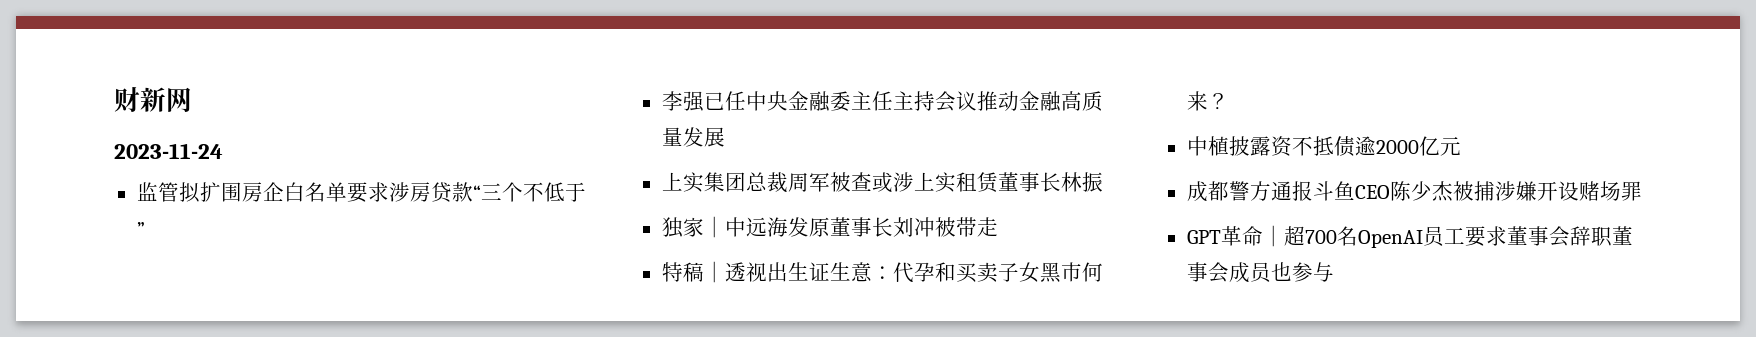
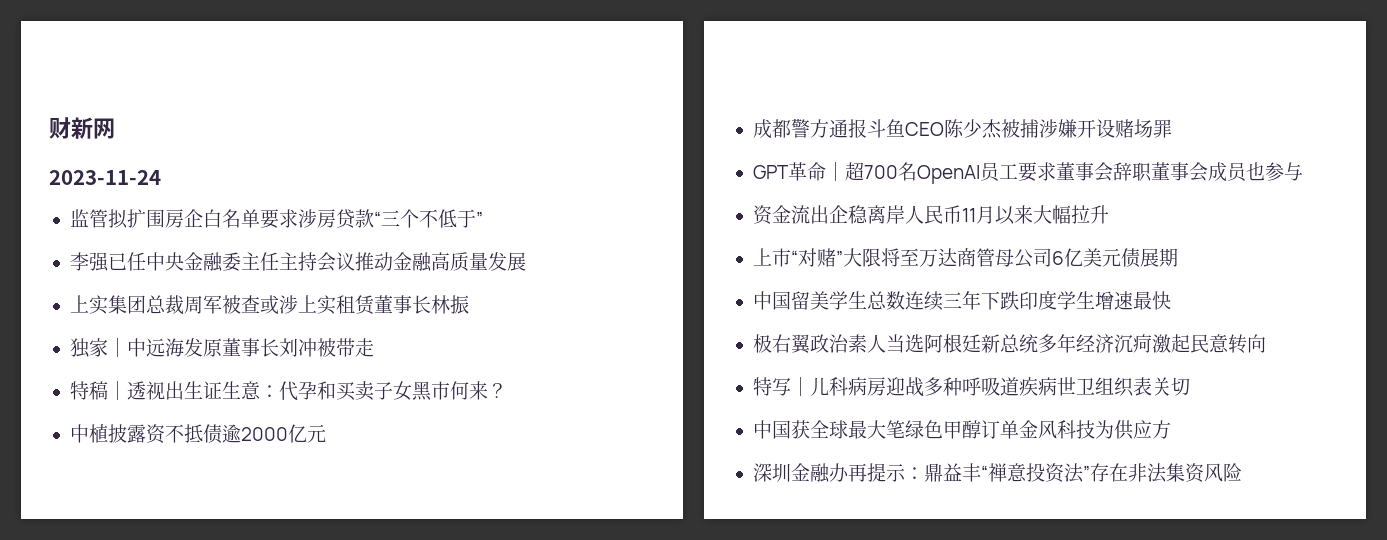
(1334, 272) none -> [752,205,1109,225] [752,248,1178,268] [752,291,1171,311] [752,334,1266,354] [752,377,1190,397] [752,420,1171,440] [752,463,1242,483] // 资金流出企稳离岸人民币11月以来大幅拉升 // 上市“对赌”大限将至万达商管母公司6亿美元债展期 // 中国留美学生总数连续三年下跌印度学生增速最快 // 极右翼政治素人当选阿根廷新总统多年经济沉疴激起民意转向 // 特写｜儿科病房迎战多种呼吸道疾病世卫组织表关切 // 中国获全球最大笔绿色甲醇订单金风科技为供应方 // 深圳金融办再提示：鼎益丰“禅意投资法”存在非法集资风险

